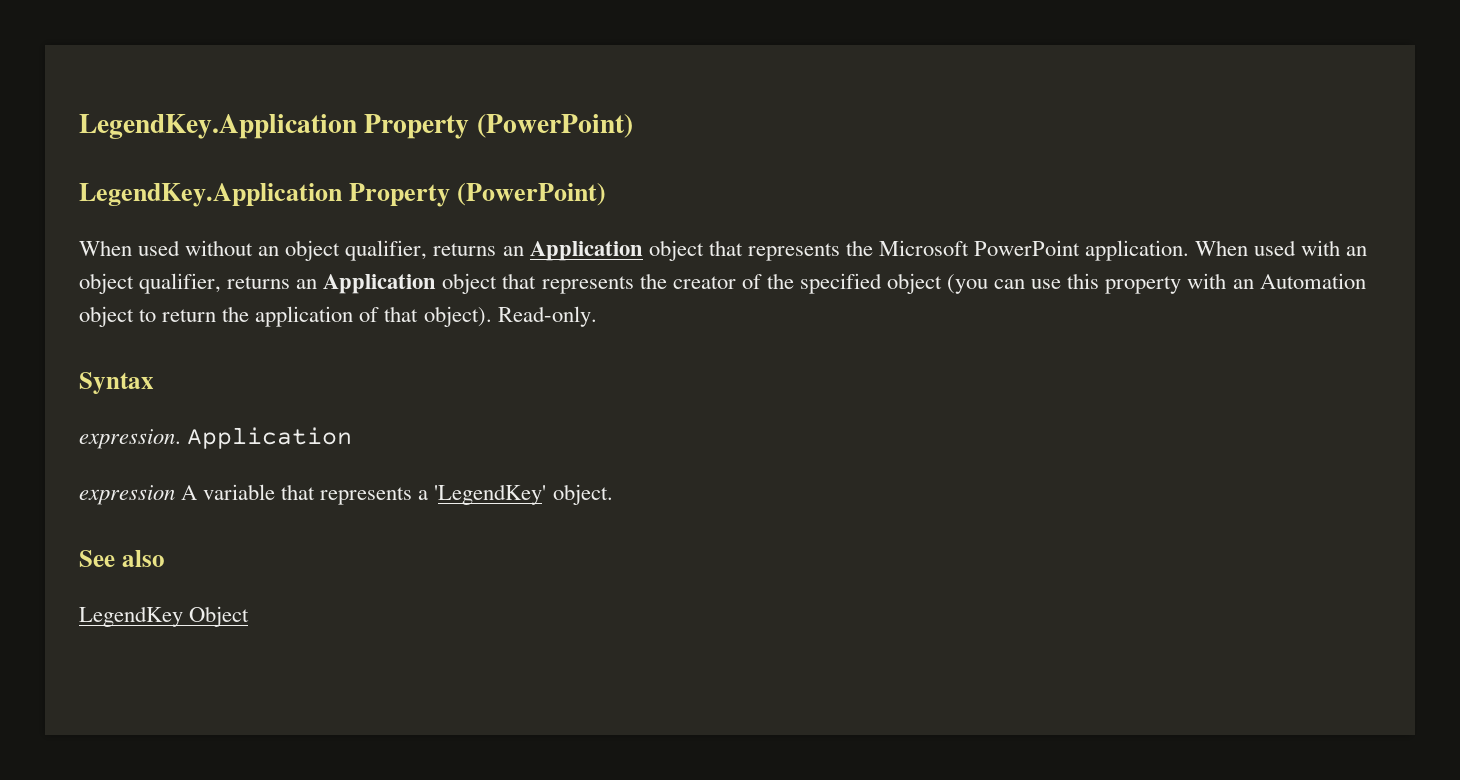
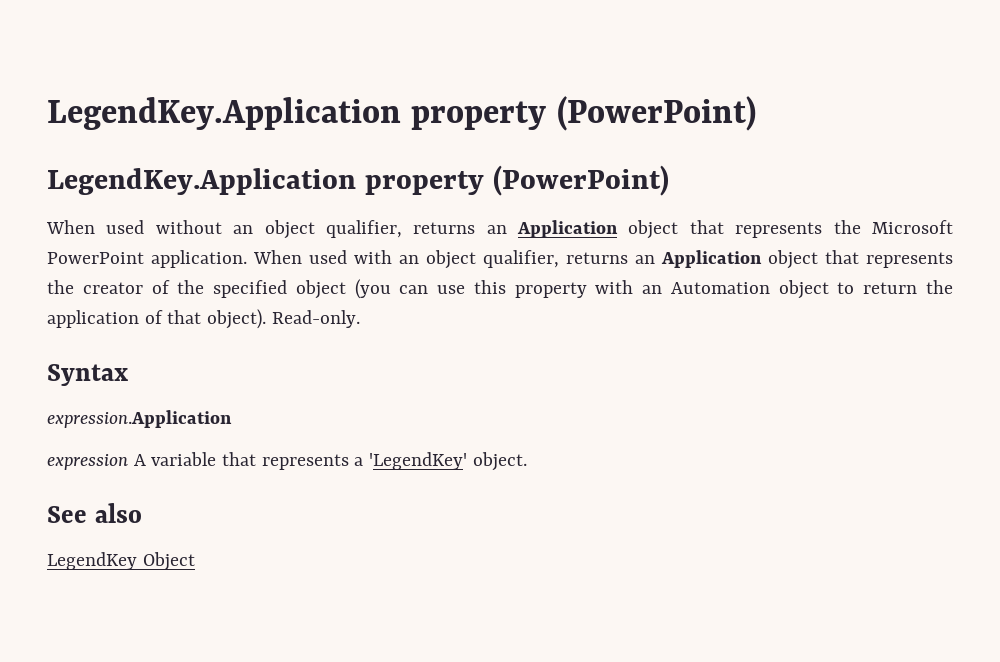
[79,114,470,139] LegendKey.Application Property -> [47,97,547,130] LegendKey.Application property
[349,183,451,207] Property -> [364,171,484,195] property
[79,427,353,449] expression. Application -> [47,410,232,428] expression.Application

